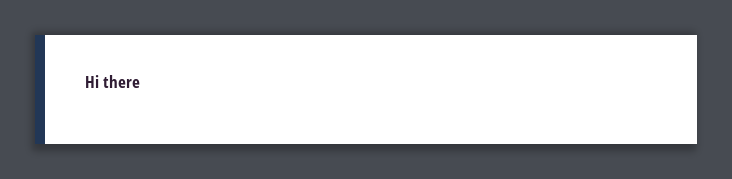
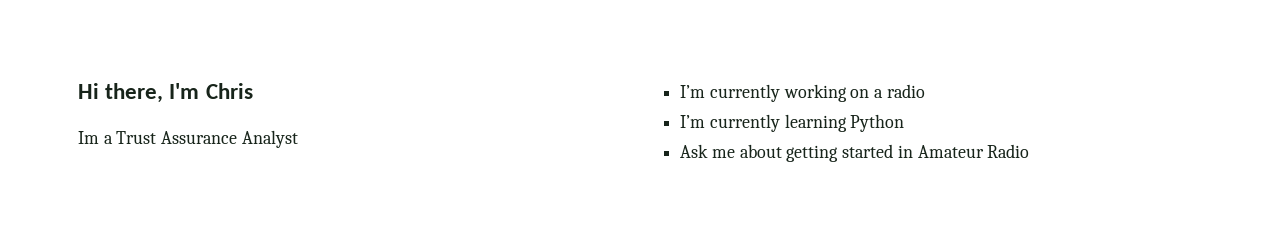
[103,75,141,88] there -> [105,83,253,103] [78,130,298,148] [680,84,925,102] [680,114,905,132] [680,144,1030,162] there, I'm Chris // Im a Trust Assurance Analyst // I’m currently working on a radio // I’m currently learning Python // Ask me about getting started in Amateur Radio

